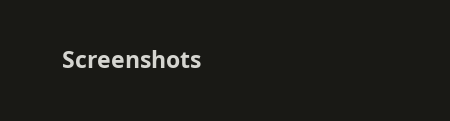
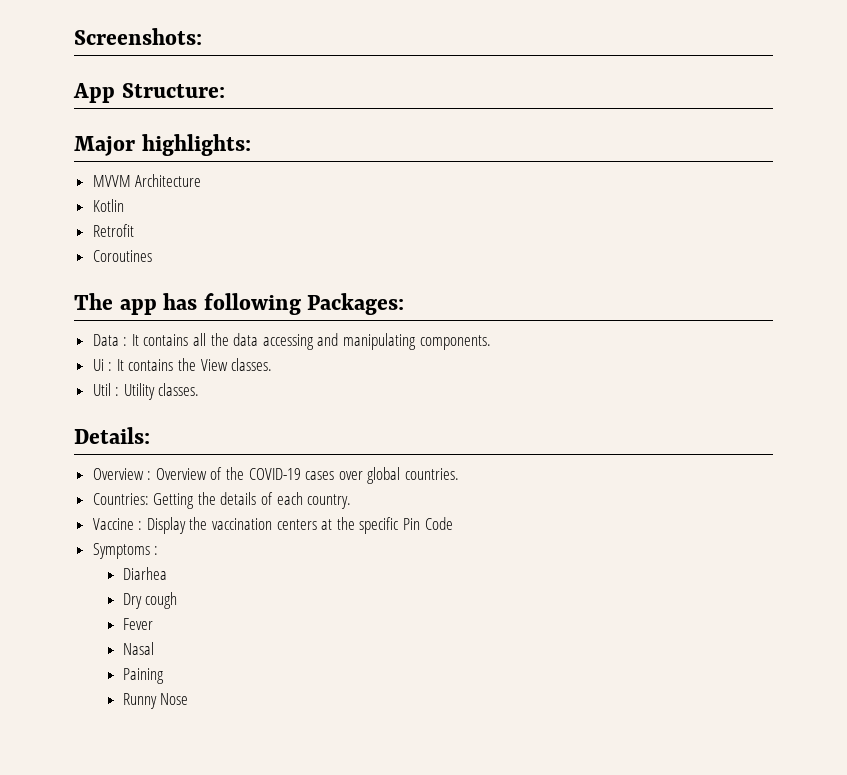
[62,50,201,68] Screenshots -> [74,28,202,45] [73,83,225,103] [74,134,251,156] [92,174,202,187] [92,199,124,212] [92,224,134,237] [92,250,152,262] [74,293,405,315] [92,333,491,350] [92,358,273,371] [92,383,200,400] [74,427,150,444] [92,467,460,484] [92,492,352,509] [92,517,453,534] [92,543,159,559] [122,567,167,580] [122,592,178,609] [122,618,153,630] [122,642,154,655] [122,668,164,684] [122,693,189,709] Screenshots: // App Structure: // Major highlights: // MVVM Architecture // Kotlin // Retrofit // Coroutines // The app has following Packages: // Data : It contains all the data accessing and manipulating components. // Ui : It contains the View classes. // Util : Utility classes. // Details: // Overview : Overview of the COVID-19 cases over global countries. // Countries: Getting the details of each country. // Vaccine : Display the vaccination centers at the specific Pin Code // Symptoms : // Diarhea // Dry cough // Fever // Nasal // Paining // Runny Nose

